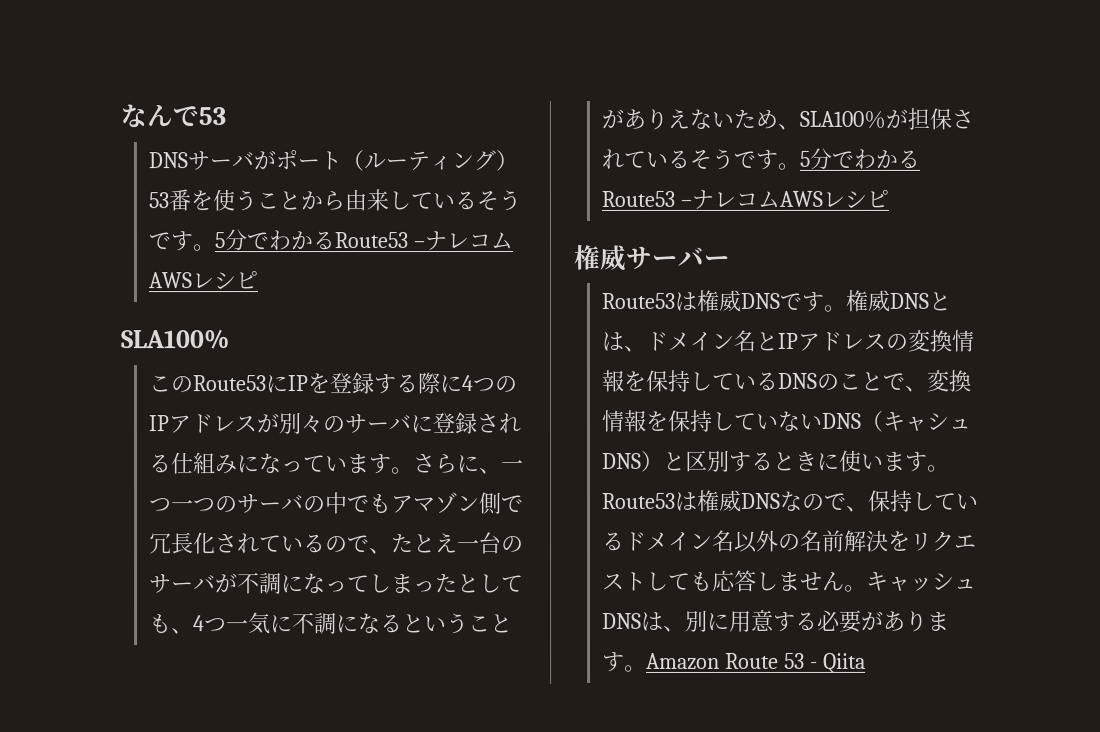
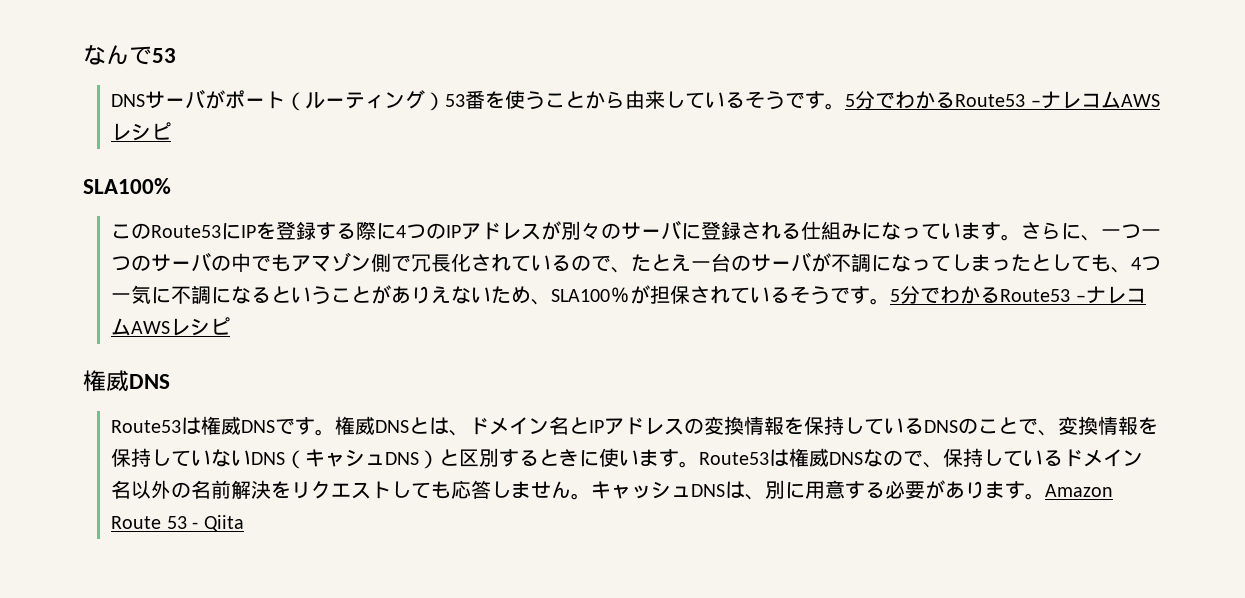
[625,245,730,269] サーバー -> [129,374,170,389] DNS

